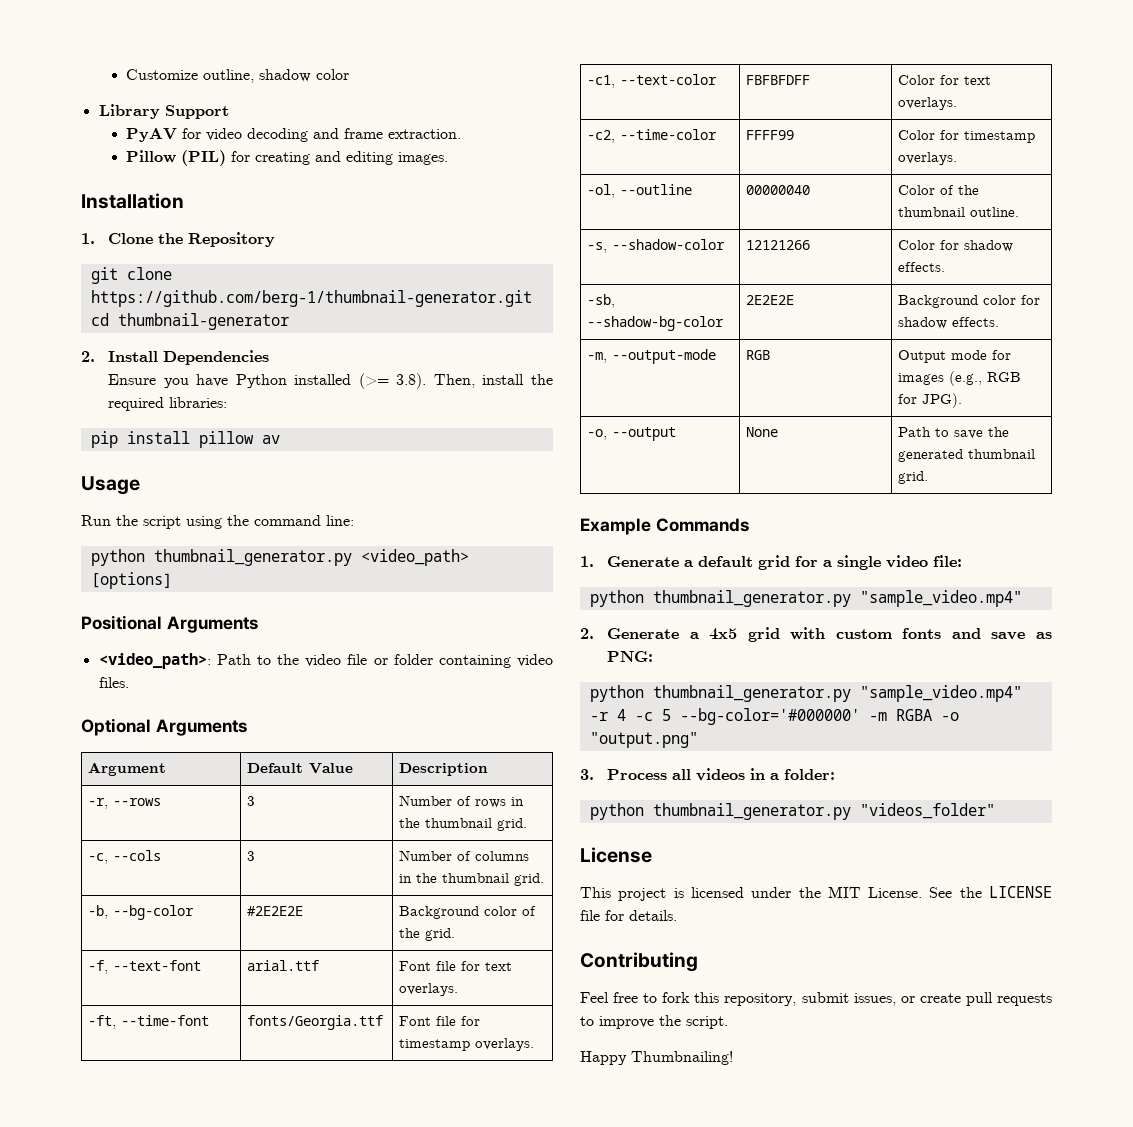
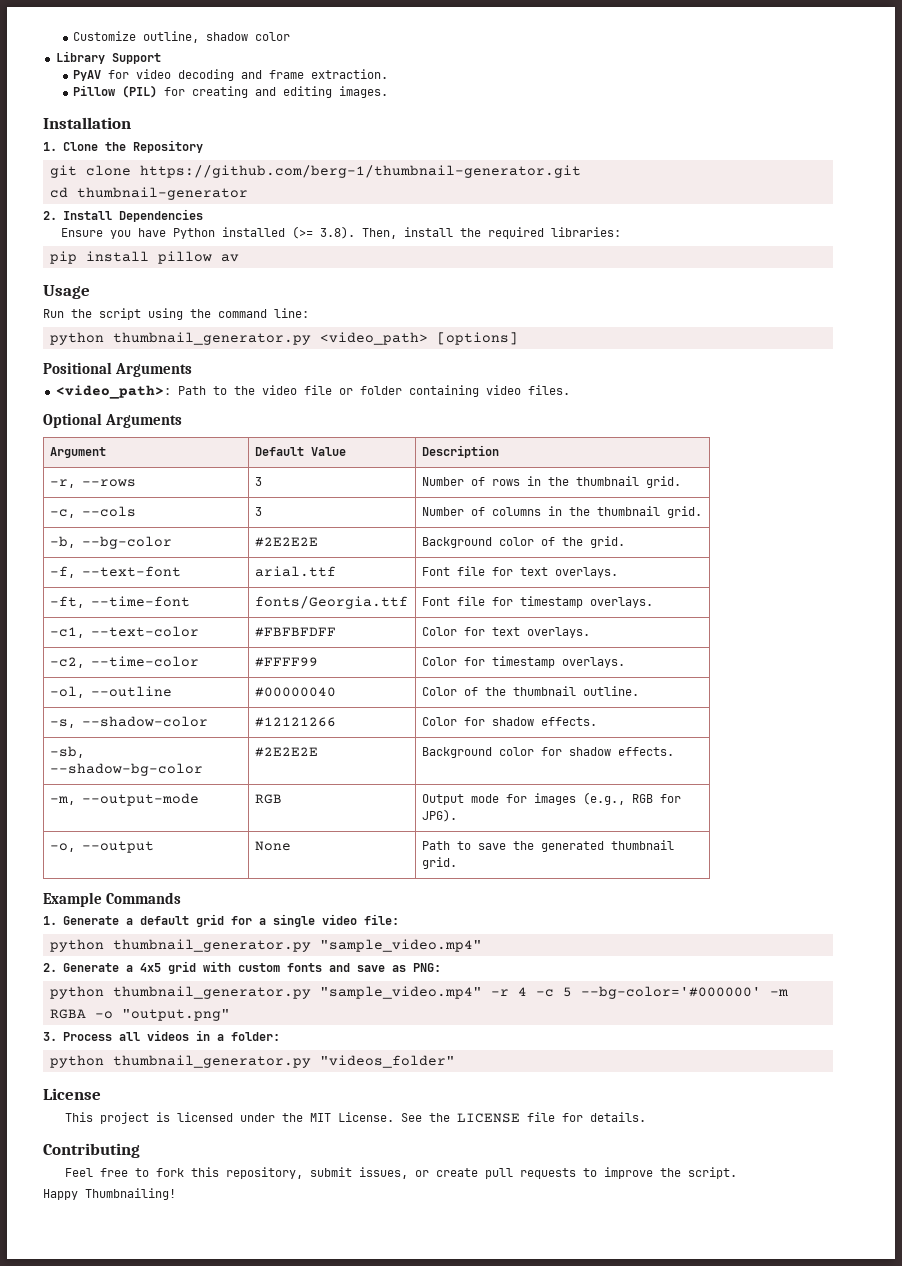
[746,75,811,85] FBFBFDFF -> [254,627,336,637] #FBFBFDFF
[746,130,795,140] FFFF99 -> [254,657,318,667] #FFFF99
[746,185,811,195] 00000040 -> [254,687,336,697] #00000040
[746,240,811,250] 12121266 -> [254,717,336,727] #12121266
[746,295,795,305] 2E2E2E -> [254,747,318,757] #2E2E2E

